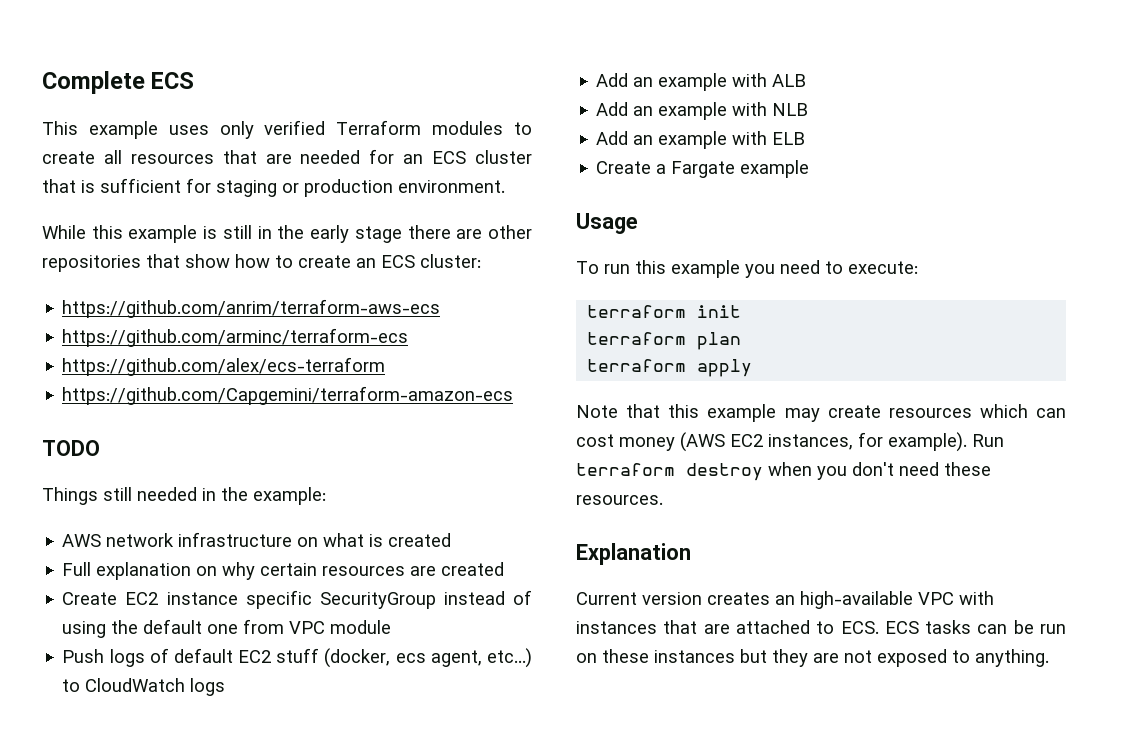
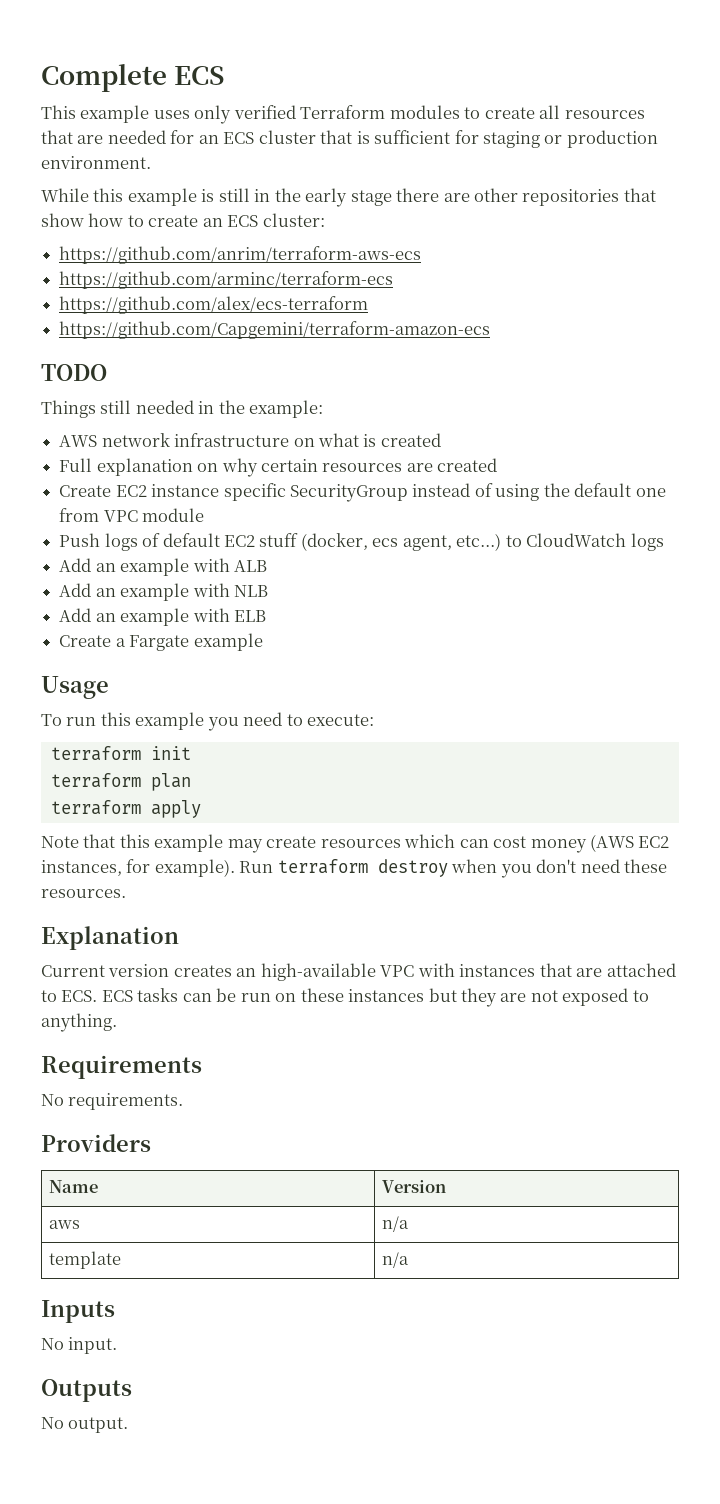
(1049, 658) none -> [41,1055,202,1079] [41,1093,184,1110] [41,1134,151,1152] [49,1180,99,1193] [382,1180,447,1193] [49,1220,81,1229] [382,1216,410,1232] [49,1251,122,1269] [382,1252,410,1268] [41,1300,115,1323] [41,1337,118,1354] [41,1379,132,1402] [41,1417,129,1433] // Requirements // No requirements. // Providers // Name | Version // aws | n/a // template | n/a // Inputs // No input. // Outputs // No output.

